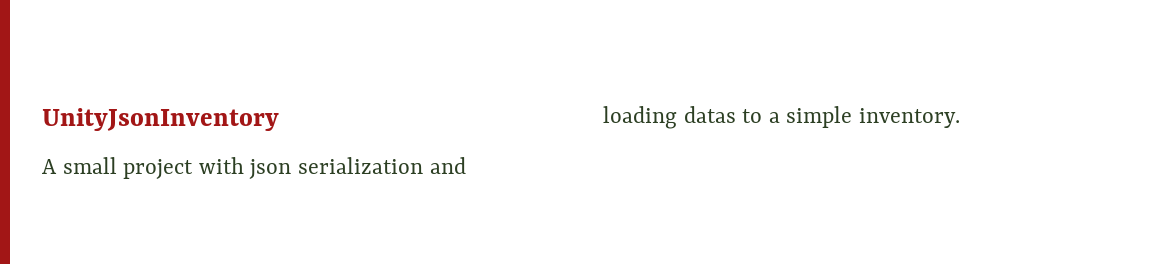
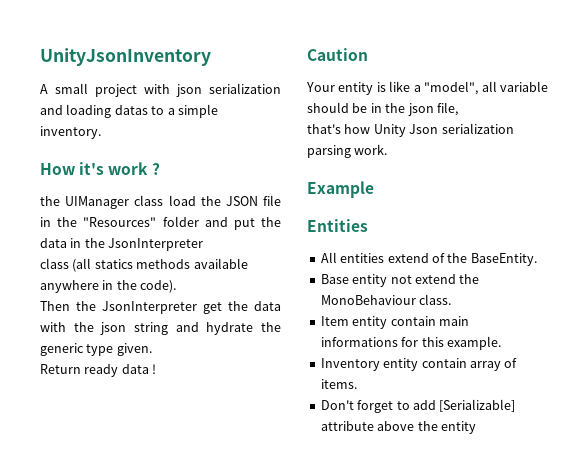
(961, 118) none -> [40,162,160,175] [40,195,281,209] [40,216,281,230] [40,238,204,251] [40,258,248,272] [40,280,177,293] [40,301,281,314] [40,322,281,335] [40,343,152,356] [40,364,157,377] [307,48,368,61] [306,81,548,95] [307,102,458,116] [307,123,514,137] [307,144,388,158] [307,181,374,198] [307,219,368,232] [320,252,537,266] [320,274,480,287] [320,294,452,305] [320,316,469,329] [320,336,501,350] [320,358,518,371] [320,379,357,389] [320,399,516,413] [320,421,476,434] // How it's work ? // the UIManager class load the JSON file in the "Resources" folder and put the data in the JsonInterpreter // class (all statics methods available anywhere in the code). // Then the JsonInterpreter get the data with the json string and hydrate the generic type given. // Return ready data ! // Caution // Your entity is like a "model", all variable should be in the json file, // that's how Unity Json serialization parsing work. // Example // Entities // All entities extend of the BaseEntity. // Base entity not extend the MonoBehaviour class. // Item entity contain main informations for this example. // Inventory entity contain array of items. // Don't forget to add [Serializable] attribute above the entity

